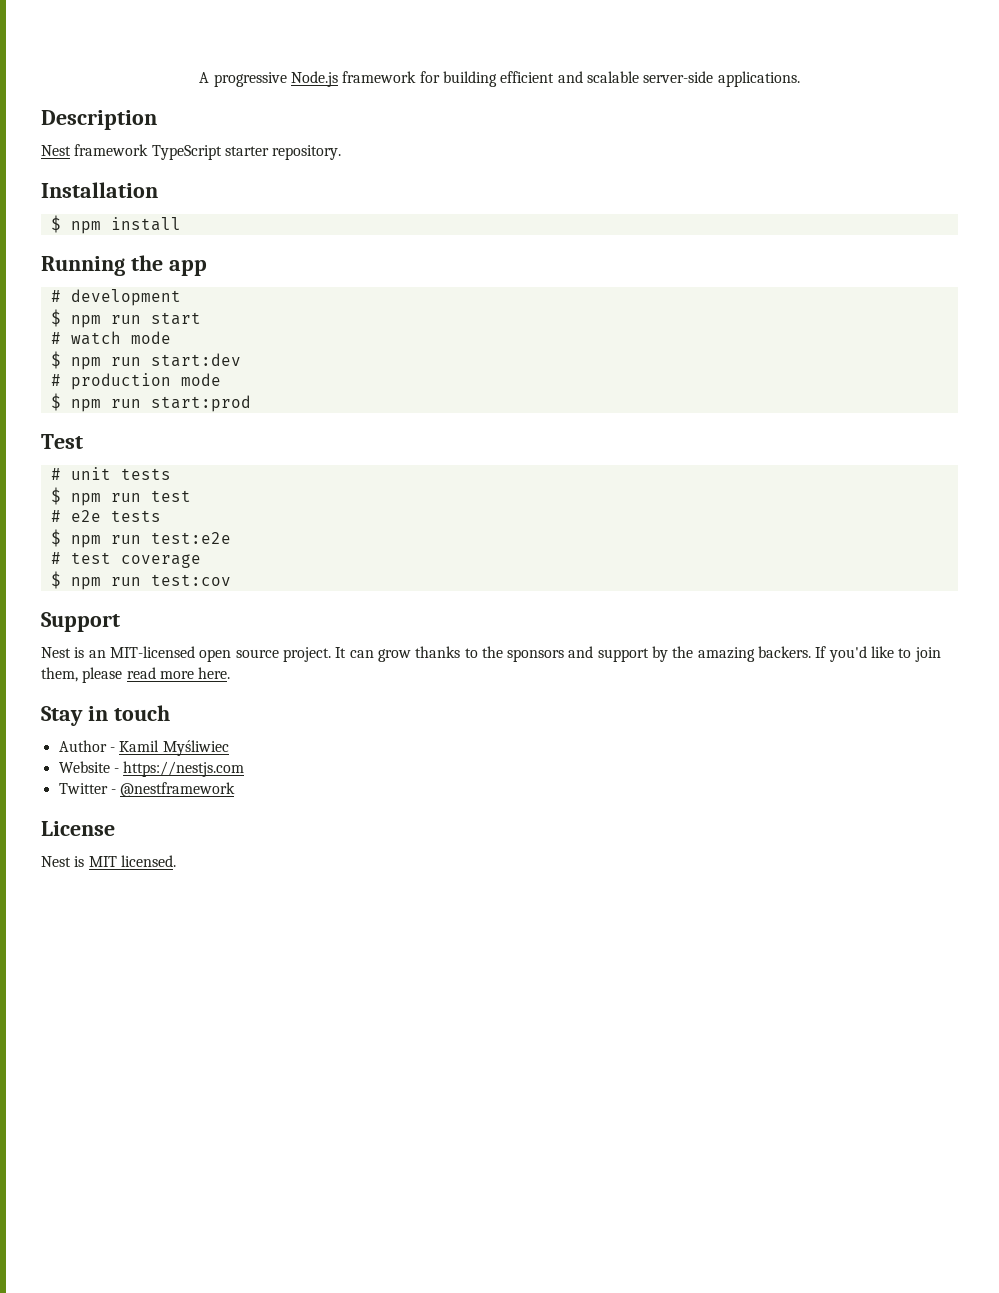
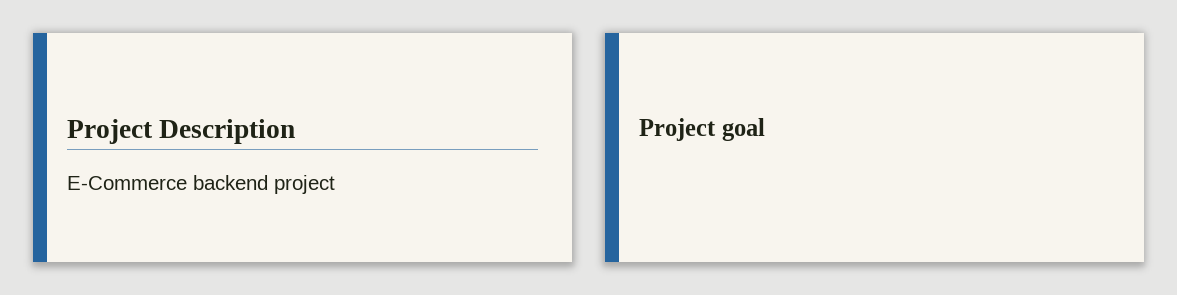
[199,71,800,87] [41,110,157,130] [41,144,342,160] [41,182,158,198] [50,215,181,234] [41,255,207,276] [50,289,181,306] [50,309,201,328] [50,331,171,345] [50,351,241,370] [50,373,221,390] [50,393,251,412] [41,434,83,449] [50,467,171,480] [50,487,191,506] [50,510,161,522] [50,529,231,548] [50,552,201,568] [50,571,231,590] [41,612,120,632] [41,646,941,662] [41,667,231,683] [41,705,170,726] [58,740,229,756] [58,761,245,777] [58,782,236,797] [41,821,115,836] [41,855,176,867] A progressive Node.js framework for building efficient and scalable server-side applications. // Description // Nest framework TypeScript starter repository. // Installation // $ npm install // Running the app // # development // $ npm run start // # watch mode // $ npm run start:dev // # production mode // $ npm run start:prod // Test // # unit tests // $ npm run test // # e2e tests // $ npm run test:e2e // # test coverage // $ npm run test:cov // Support // Nest is an MIT-licensed open source project. It can grow thanks to the sponsors and support by the amazing backers. If you'd like to join them, please read more here. // Stay in touch // Author - Kamil Myśliwiec // Website - https://nestjs.com // Twitter - @nestframework // License // Nest is MIT licensed. -> [67,119,296,144] [67,175,335,194] [639,118,765,141] Project Description // E-Commerce backend project // Project goal

